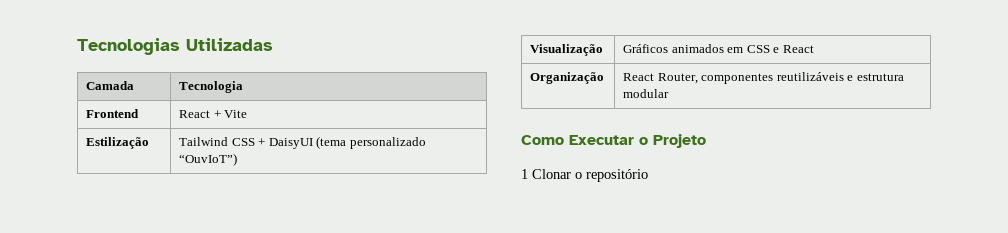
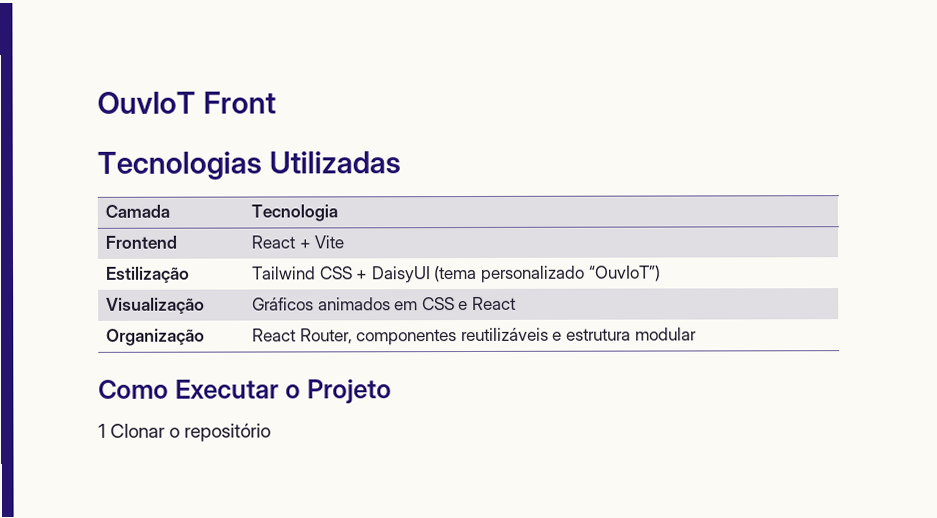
(77, 46) none -> [97,91,276,114] OuvIoT Front //

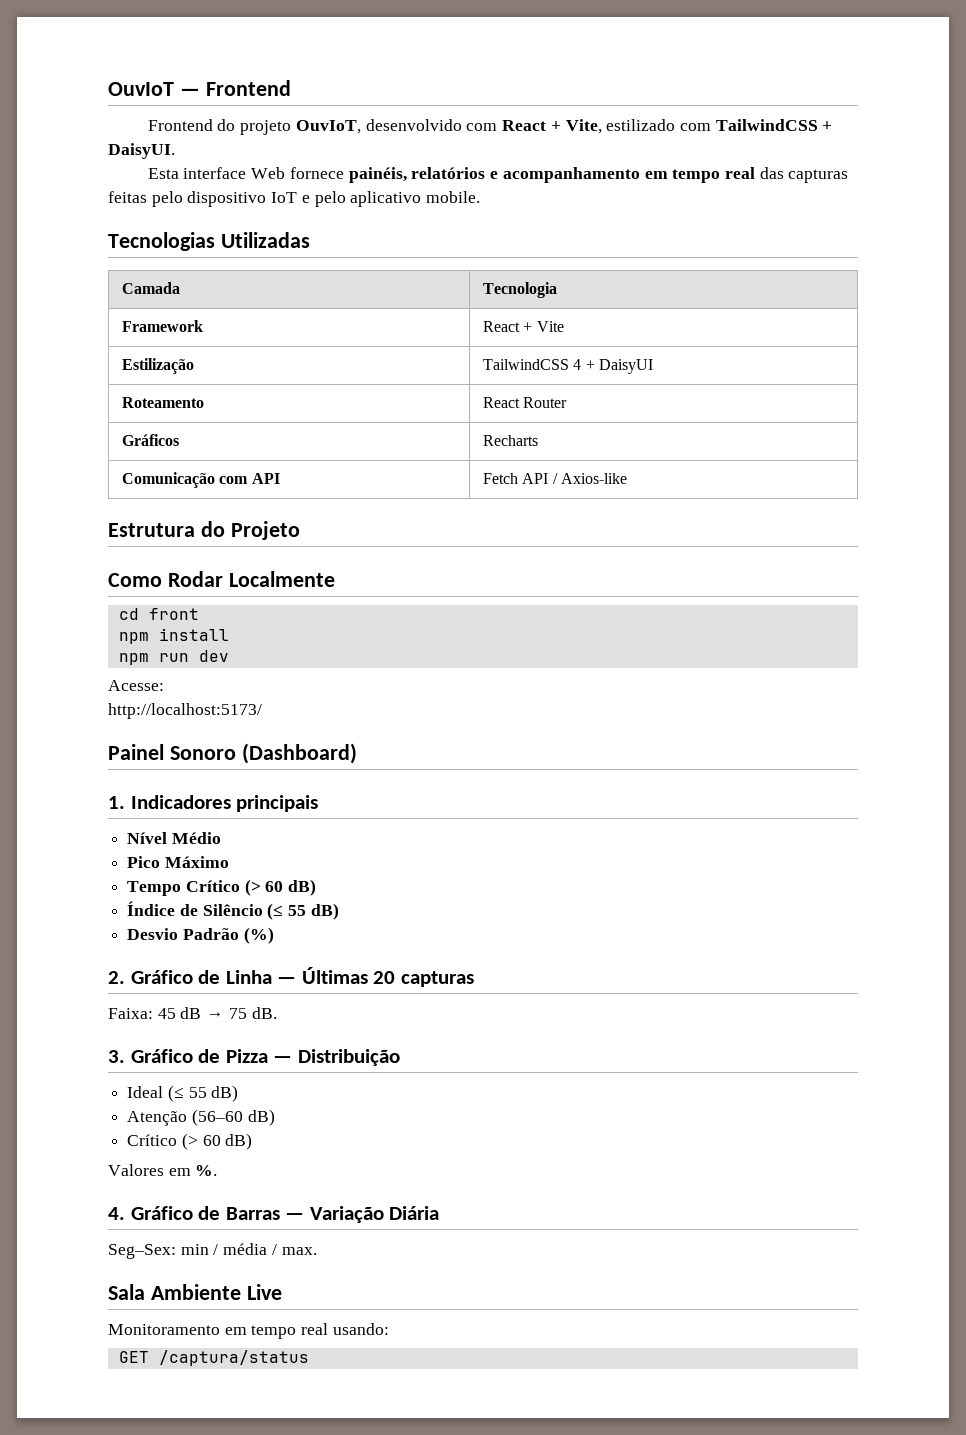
[202,91,276,114] Front -> [179,80,291,96] [147,119,833,135] [108,143,175,159] [147,167,849,183] [108,191,481,207] — Frontend // Frontend do projeto OuvIoT, desenvolvido com React + Vite, estilizado com TailwindCSS + DaisyUI. // Esta interface Web fornece painéis, relatórios e acompanhamento em tempo real das capturas feitas pelo dispositivo IoT e pelo aplicativo mobile.
[105,235,178,249] Frontend -> [121,320,203,332] Framework
[252,266,353,280] Tailwind CSS -> [482,359,582,370] TailwindCSS 4
[434,265,661,283] [106,297,206,314] [252,296,516,311] [106,328,206,346] [252,327,697,346] [98,379,392,404] [98,423,272,442] (tema personalizado “OuvIoT”) // Visualização | Gráficos animados em CSS e React // Organização | React Router, componentes reutilizáveis e estrutura modular // Como Executar o Projeto // 1 Clonar o repositório -> [121,397,204,408] [482,397,568,408] [121,434,179,446] [482,435,538,446] [121,472,280,488] [482,473,627,484] [108,521,300,540] [108,571,335,587] [118,608,199,620] [118,628,229,644] [118,650,229,665] [108,680,164,691] [108,703,262,719] [108,743,357,764] [108,795,319,812] [127,832,221,844] [127,856,229,868] [127,879,317,896] [127,901,339,920] [127,927,274,944] [108,967,474,987] [108,1007,277,1019] [108,1049,400,1066] [127,1085,239,1102] [127,1109,275,1126] [127,1133,253,1150] [108,1164,218,1176] [108,1206,440,1223] [108,1243,317,1259] [108,1284,282,1300] [108,1323,389,1339] [118,1350,309,1366] // Roteamento | React Router // Gráficos | Recharts // Comunicação com API | Fetch API / Axios-like // Estrutura do Projeto // Como Rodar Localmente // cd front // npm install // npm run dev // Acesse: // http://localhost:5173/ // Painel Sonoro (Dashboard) // 1. Indicadores principais // Nível Médio // Pico Máximo // Tempo Crítico (> 60 dB) // Índice de Silêncio (≤ 55 dB) // Desvio Padrão (%) // 2. Gráfico de Linha — Últimas 20 capturas // Faixa: 45 dB → 75 dB. // 3. Gráfico de Pizza — Distribuição // Ideal (≤ 55 dB) // Atenção (56–60 dB) // Crítico (> 60 dB) // Valores em %. // 4. Gráfico de Barras — Variação Diária // Seg–Sex: min / média / max. // Sala Ambiente Live // Monitoramento em tempo real usando: // GET /captura/status

